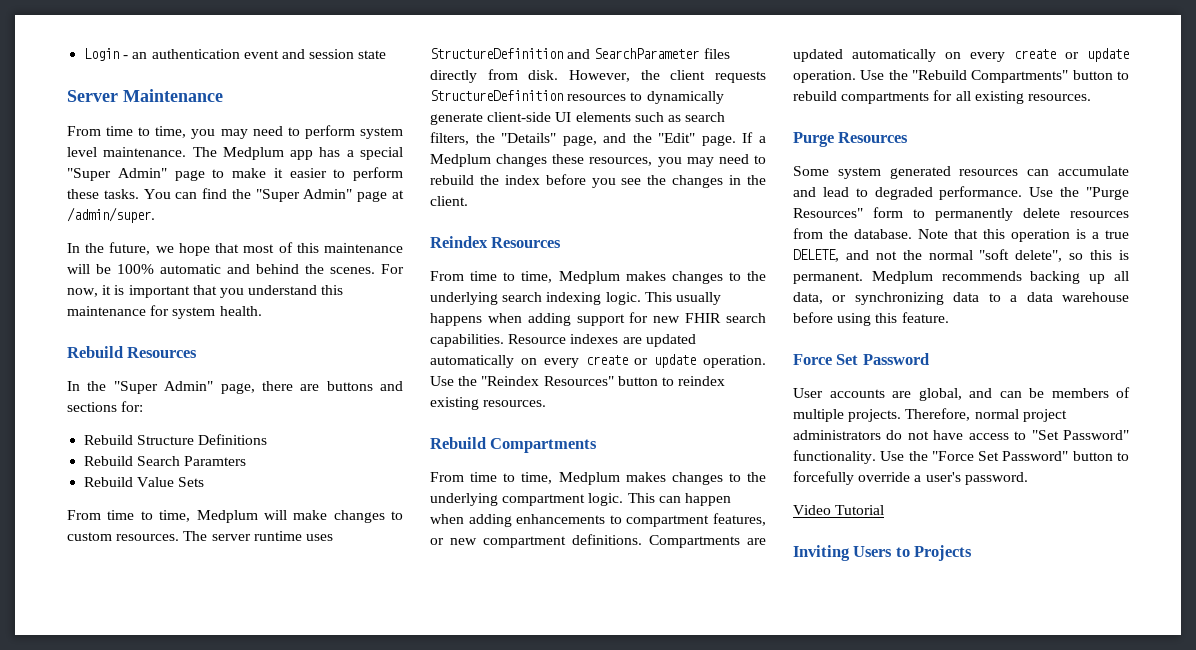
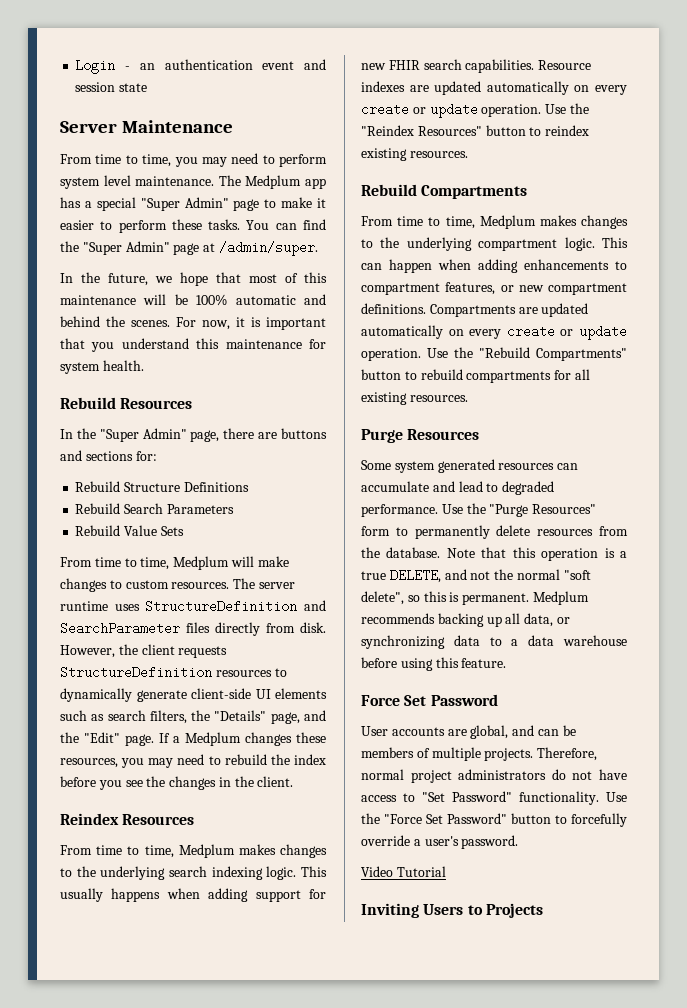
[184,456,247,466] Paramters -> [166,504,234,514] Parameters

